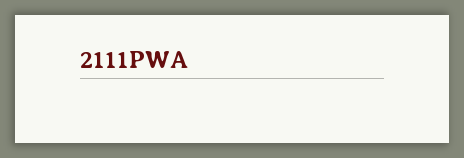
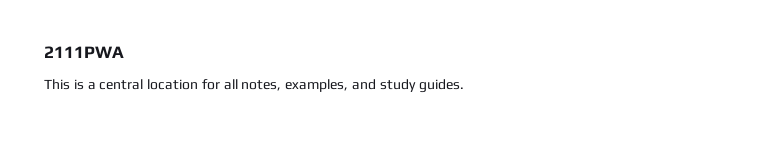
(188, 59) none -> [44,79,464,93] // This is a central location for all notes, examples, and study guides.

